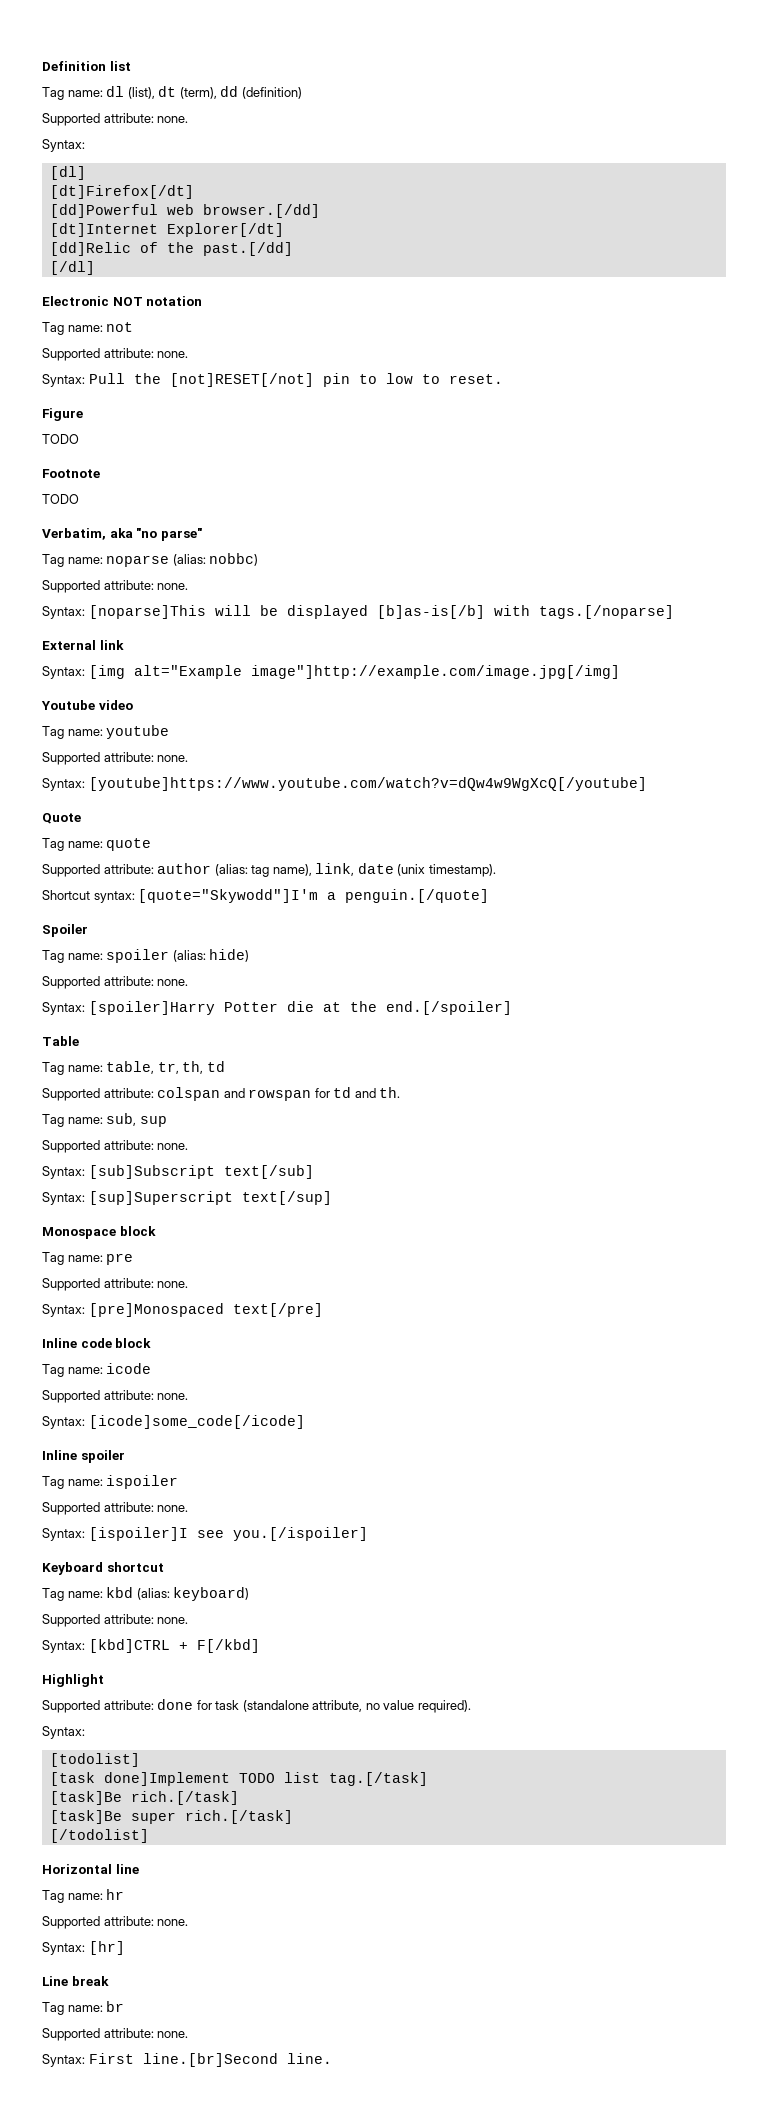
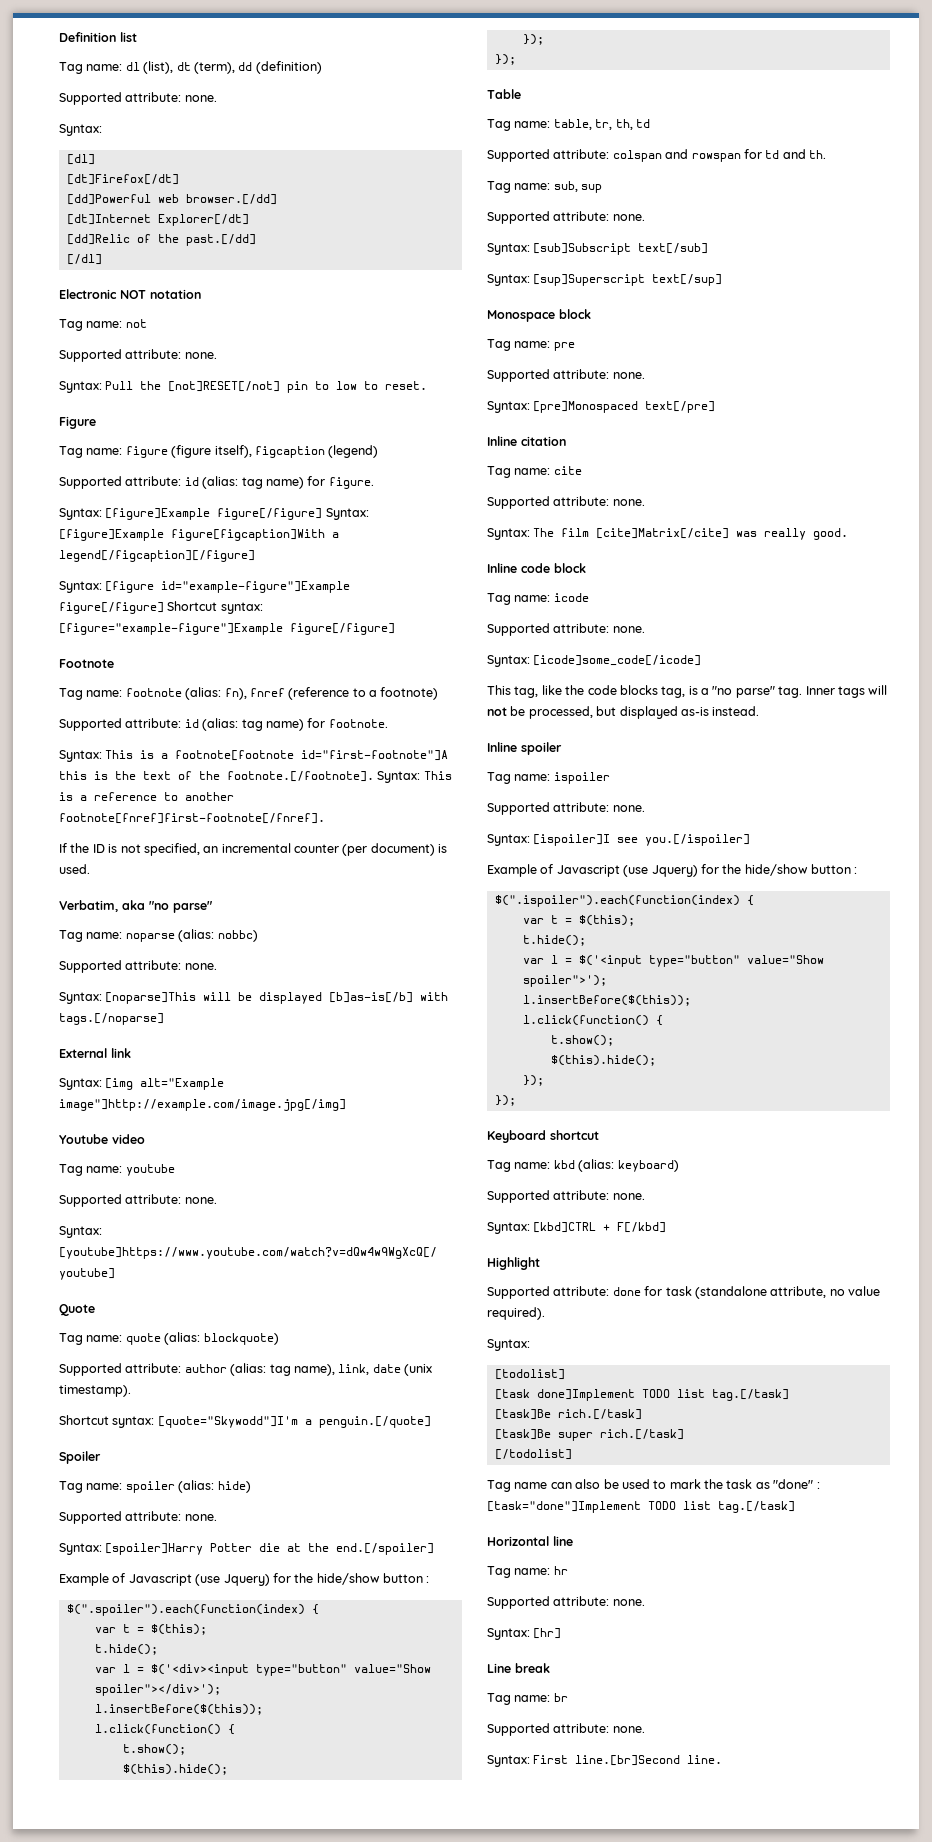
[42,434,79,444] [42,469,100,478] [42,494,79,504] TODO // Footnote // TODO -> [59,445,379,458] [59,476,374,489] [59,508,369,520] [59,529,339,541] [59,550,255,562] [59,581,351,593] [59,601,263,614] [59,623,395,635] [59,659,114,668] [59,687,439,700] [59,718,388,731] [59,750,449,762] [59,771,452,783] [59,792,234,801] [59,813,325,824] [59,843,448,856] [59,864,90,874] Tag name: figure (figure itself), figcaption (legend) // Supported attribute: id (alias: tag name) for figure. // Syntax: [figure]Example figure[/figure] Syntax: [figure]Example figure[figcaption]With a legend[/figcaption][/figure] // Syntax: [figure id="example-figure"]Example figure[/figure] Shortcut syntax: [figure="example-figure"]Example figure[/figure] // Footnote // Tag name: footnote (alias: fn), fnref (reference to a footnote) // Supported attribute: id (alias: tag name) for footnote. // Syntax: This is a footnote[footnote id="first-footnote"]A this is the text of the footnote.[/footnote]. Syntax: This is a reference to another footnote[fnref]first-footnote[/fnref]. // If the ID is not specified, an incremental counter (per document) is used.
(152, 844) none -> [164,1332,279,1345] (alias: blockquote)
(512, 1008) none -> [59,1573,430,1586] [66,1604,319,1616] [94,1624,207,1635] [94,1644,158,1655] [94,1664,431,1676] [94,1684,221,1696] [94,1704,263,1715] [94,1724,235,1735] [122,1744,186,1755] [122,1764,228,1775] [522,34,544,45] [494,54,516,65] // Example of Javascript (use Jquery) for the hide/show button : // $(".spoiler").each(function(index) { // var t = $(this); // t.hide(); // var l = $('<div><input type="button" value="Show spoiler"></div>'); // l.insertBefore($(this)); // l.click(function() { // t.show(); // $(this).hide(); // }); // });
(323, 1310) none -> [487,436,566,446] [487,466,582,478] [487,496,645,509] [487,528,849,540] // Inline citation // Tag name: cite // Supported attribute: none. // Syntax: The film [cite]Matrix[/cite] was really good.
(305, 1422) none -> [487,685,888,698] [487,706,760,719] // This tag, like the code blocks tag, is a "no parse" tag. Inner tags will not be processed, but displayed as-is instead.
(368, 1534) none -> [487,864,858,877] [494,895,754,907] [522,915,635,926] [522,935,586,946] [522,955,824,967] [522,975,607,987] [522,995,691,1006] [522,1015,663,1026] [550,1035,614,1046] [550,1055,656,1066] [522,1075,544,1086] [494,1095,516,1106] // Example of Javascript (use Jquery) for the hide/show button : // $(".ispoiler").each(function(index) { // var t = $(this); // t.hide(); // var l = $('<input type="button" value="Show spoiler">'); // l.insertBefore($(this)); // l.click(function() { // t.show(); // $(this).hide(); // }); // });
(149, 1836) none -> [487,1479,820,1492] [487,1501,795,1513] // Tag name can also be used to mark the task as "done" : [task="done"]Implement TODO list tag.[/task]

